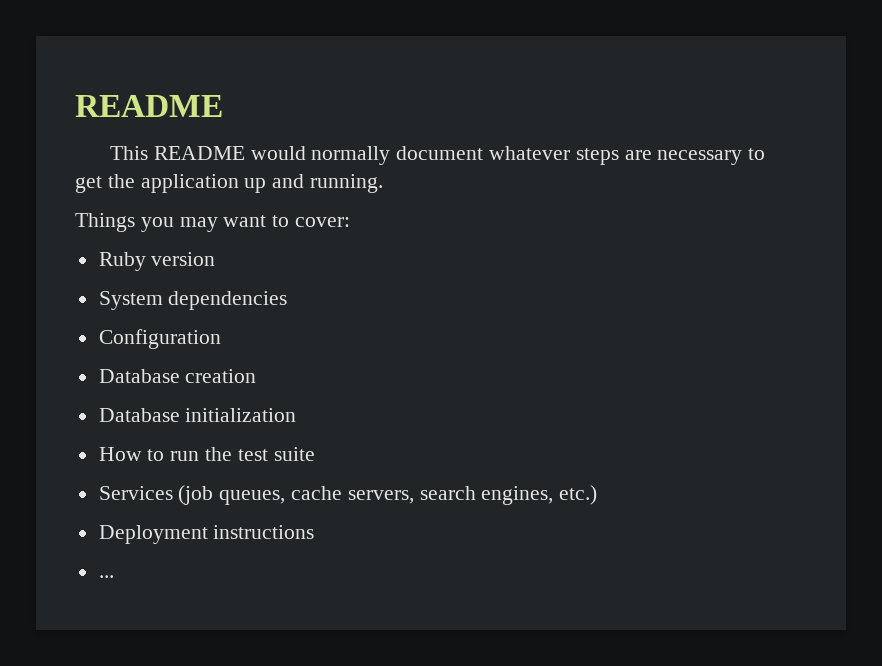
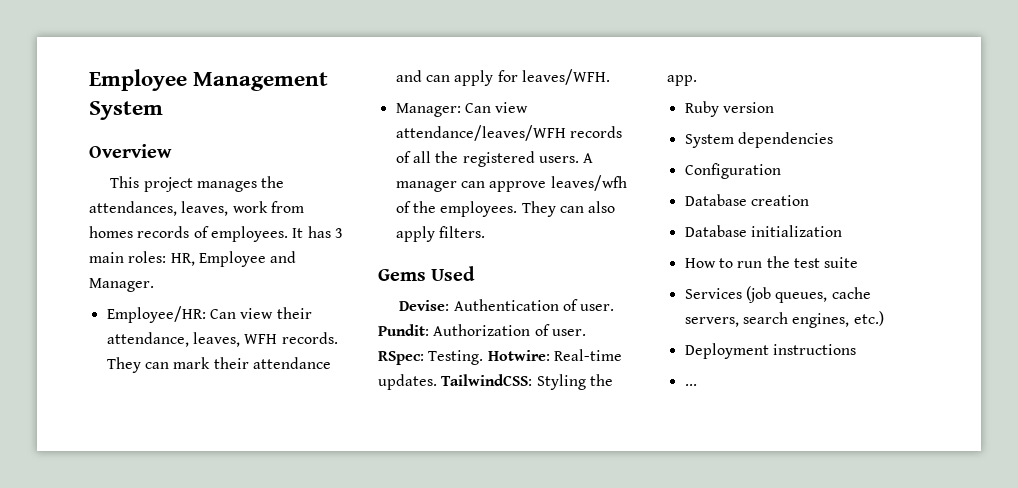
[75,95,223,117] [109,146,766,165] [75,174,384,193] [75,213,351,232] README // This README would normally document whatever steps are necessary to get the application up and running. // Things you may want to cover: -> [89,69,329,91] [89,101,163,120] [89,144,172,158] [110,176,285,192] [89,201,304,216] [89,226,343,242] [89,251,297,267] [89,278,154,292] [106,306,312,323] [106,332,338,347] [106,357,331,373] [395,69,610,86] [395,102,529,117] [395,125,622,141] [395,151,594,167] [395,175,627,192] [395,201,616,217] [395,226,485,242] [378,266,476,281] [399,299,615,311] [378,324,586,336] [378,349,622,365] [378,374,613,390] [667,75,697,86] Employee Management System // Overview // This project manages the attendances, leaves, work from homes records of employees. It has 3 main roles: HR, Employee and Manager. // Employee/HR: Can view their attendance, leaves, WFH records. They can mark their attendance and can apply for leaves/WFH. // Manager: Can view attendance/leaves/WFH records of all the registered users. A manager can approve leaves/wfh of the employees. They can also apply filters. // Gems Used // Devise: Authentication of user. Pundit: Authorization of user. RSpec: Testing. Hotwire: Real-time updates. TailwindCSS: Styling the app.

